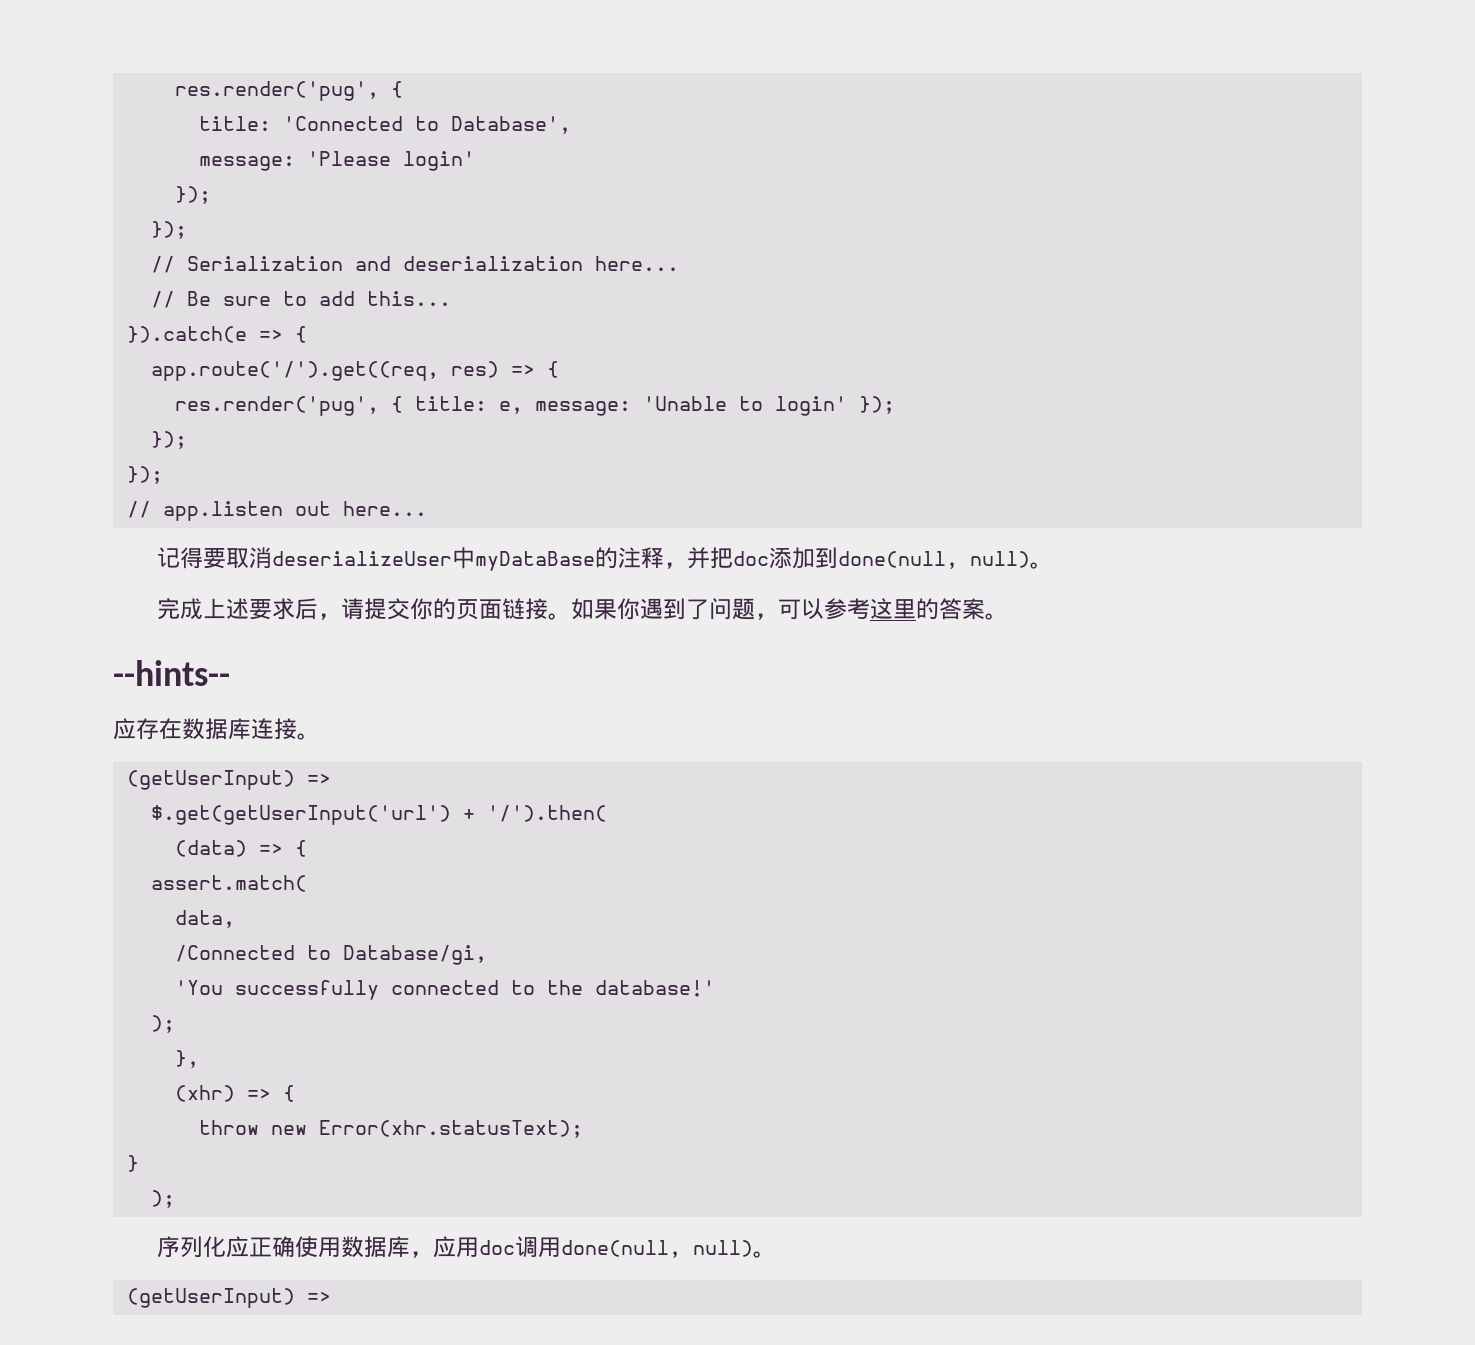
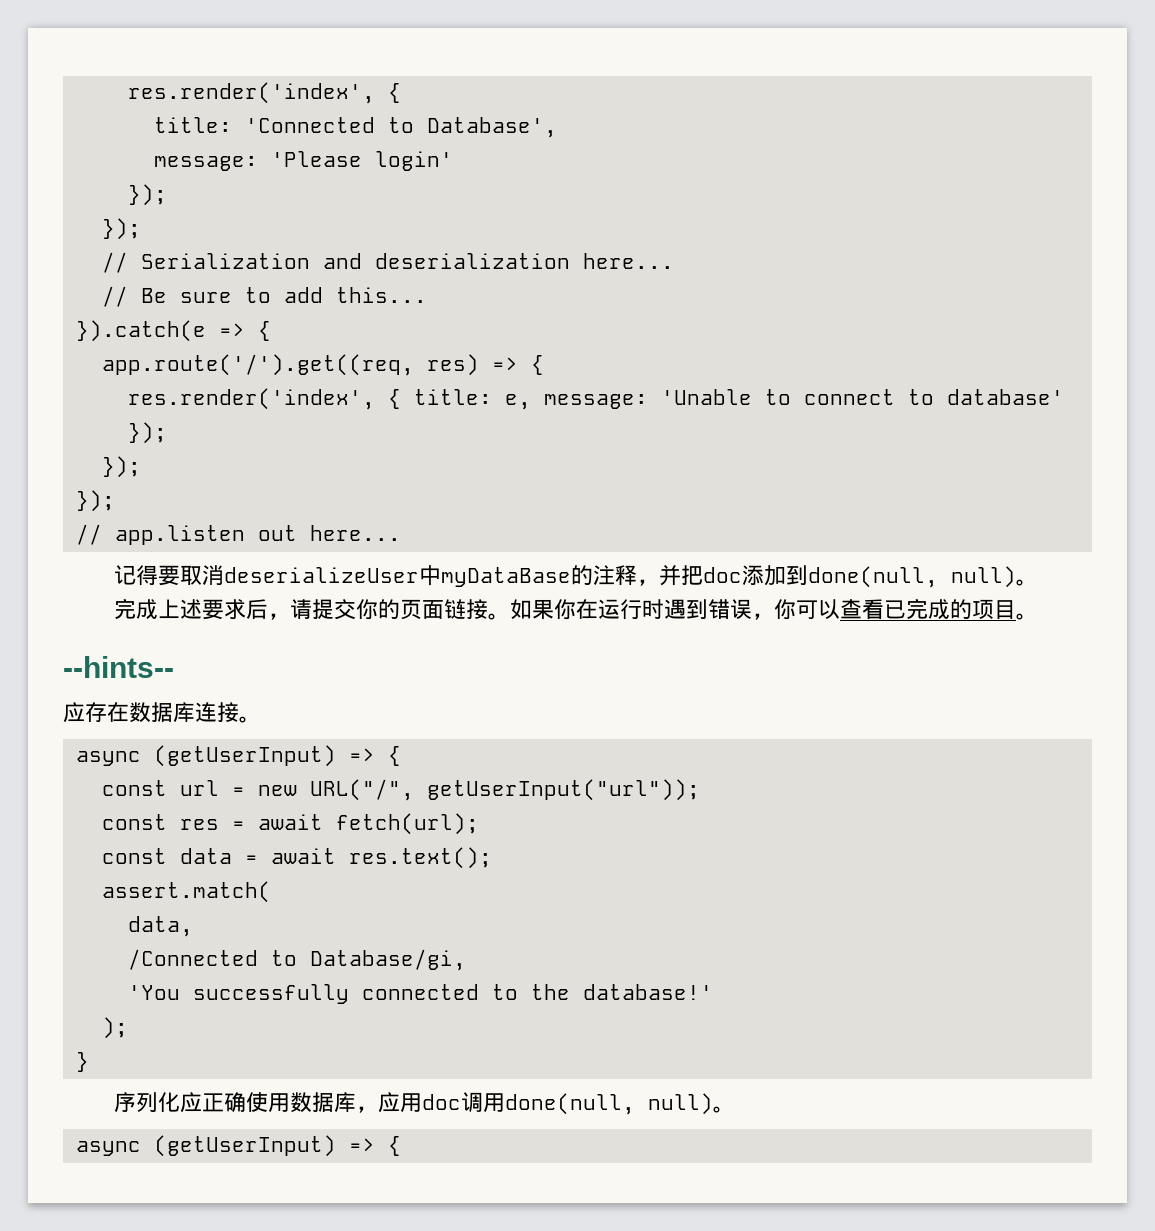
[174,81,379,101] res.render('pug', -> [127,82,375,104] res.render('index',
[174,396,379,416] res.render('pug', -> [127,388,375,410] res.render('index',
[774,396,847,416] login' -> [803,389,1064,405] connect to database'
[639,598,985,620] 遇到了问题，可以参考这里的答案 -> [576,598,1017,620] 在运行时遇到错误，你可以查看已完成的项目
[126,770,331,790] [150,805,607,825] [174,840,307,857] (getUserInput) => // $.get(getUserInput('url') + '/').then( // (data) => { -> [75,745,401,767] [101,779,700,801] [101,813,479,835] [101,847,492,869] async (getUserInput) => { // const url = new URL("/", getUserInput("url")); // const res = await fetch(url); // const data = await res.text();
[174,1050,199,1068] [174,1085,295,1102] [198,1120,583,1138] // }, // (xhr) => { // throw new Error(xhr.statusText); -> (128, 1028) none
[150,1190,175,1208] // ); -> (89, 1062) none
[126,1288,331,1308] (getUserInput) => -> [75,1135,401,1157] async (getUserInput) => {

